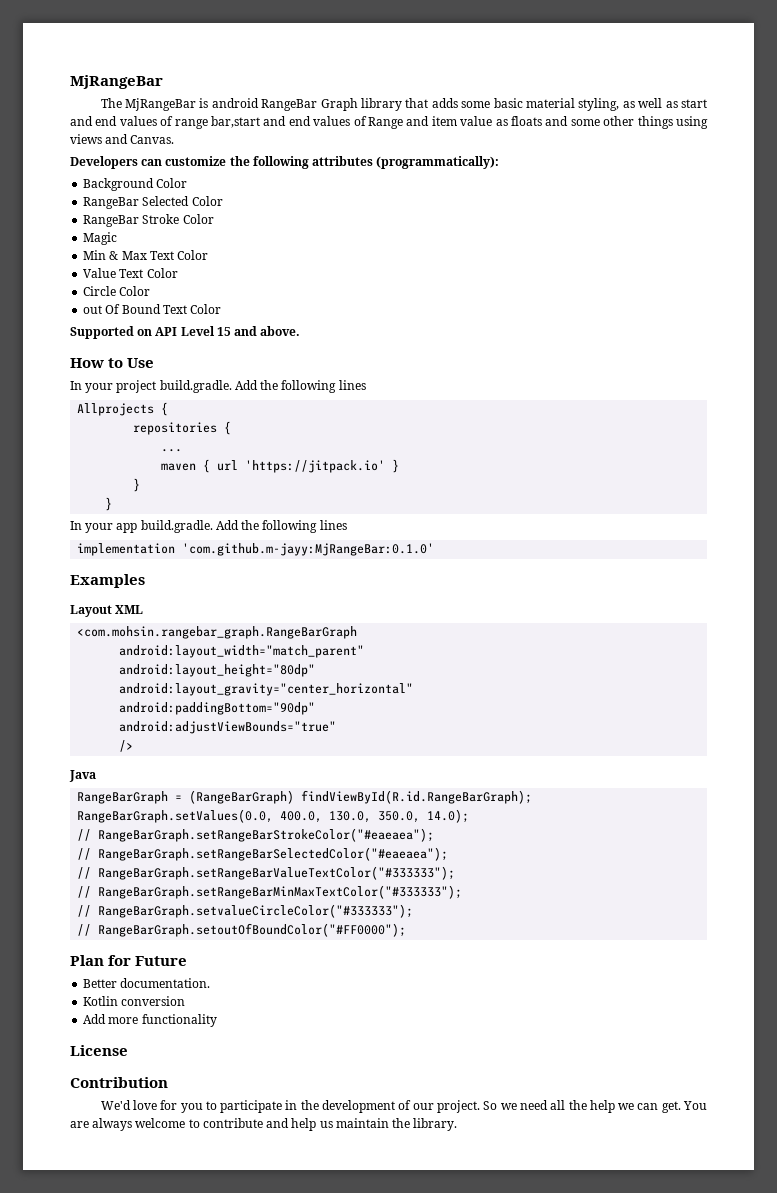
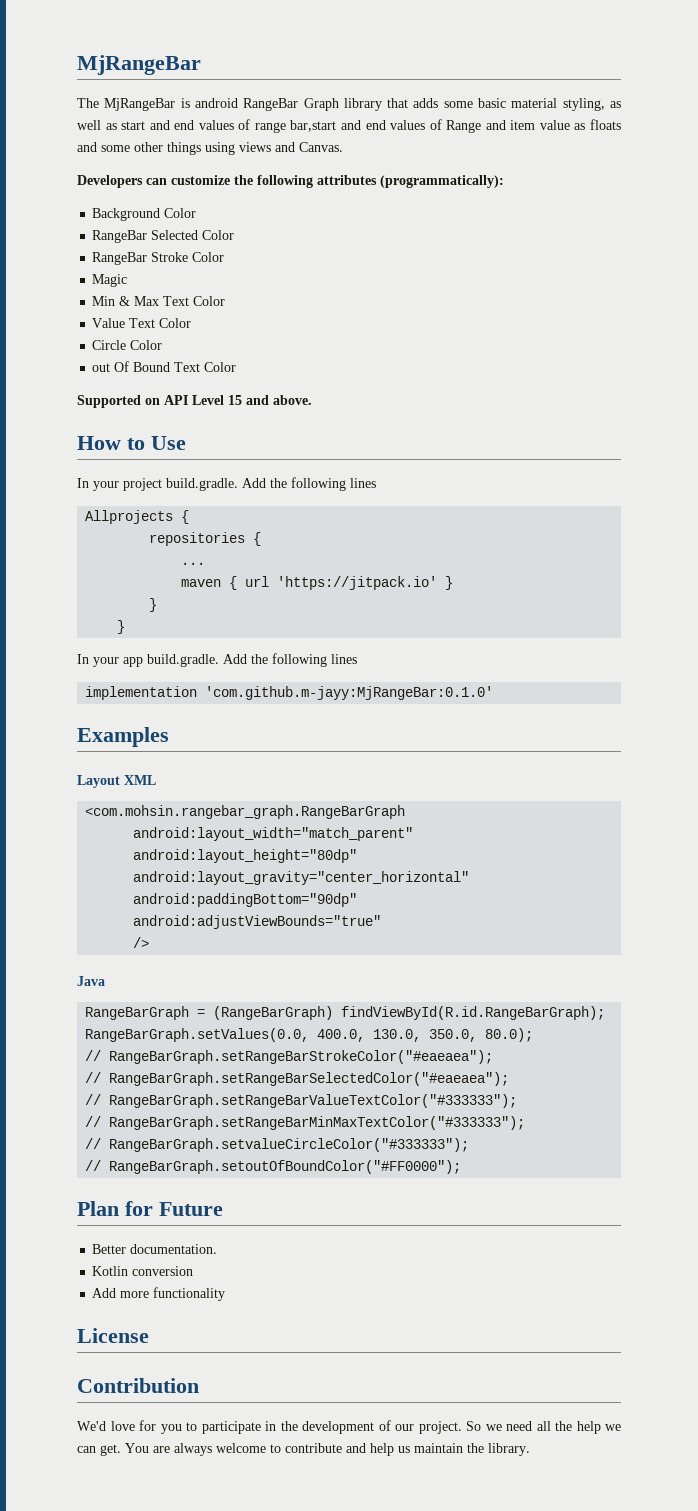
[427,809,470,823] 14.0); -> [485,1028,534,1042] 80.0);

